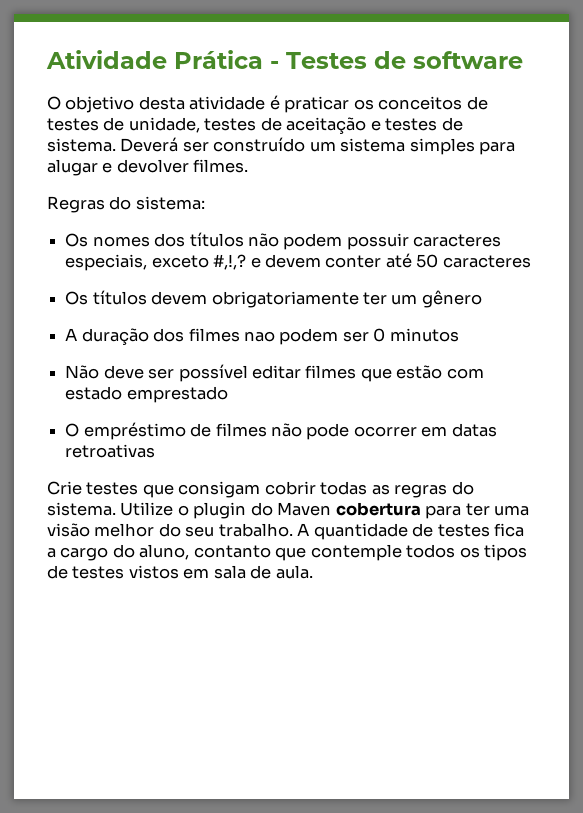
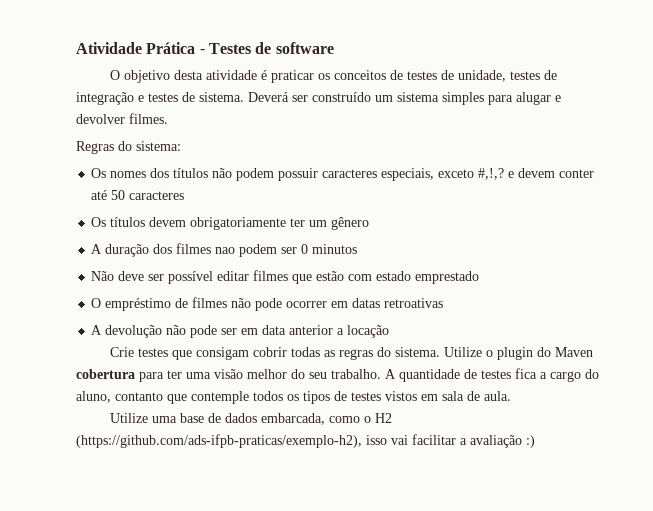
[286,117,367,134] aceitação -> [76,92,134,105] integração
(156, 451) none -> [91,325,390,338] // A devolução não pode ser em data anterior a locação
(313, 572) none -> [109,413,392,425] [76,434,535,448] // Utilize uma base de dados embarcada, como o H2 (https://github.com/ads-ifpb-praticas/exemplo-h2), isso vai facilitar a avaliação :)

